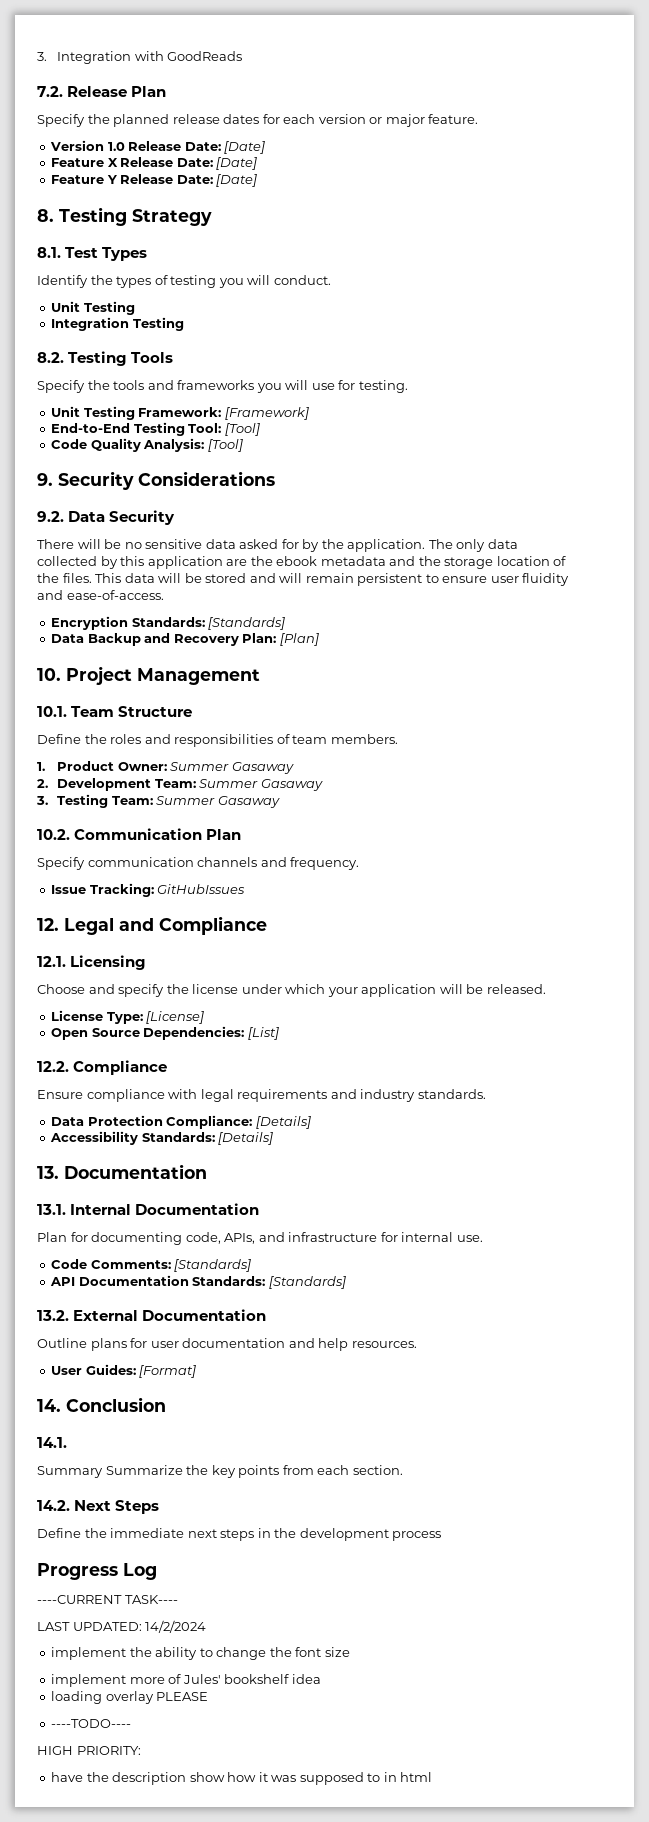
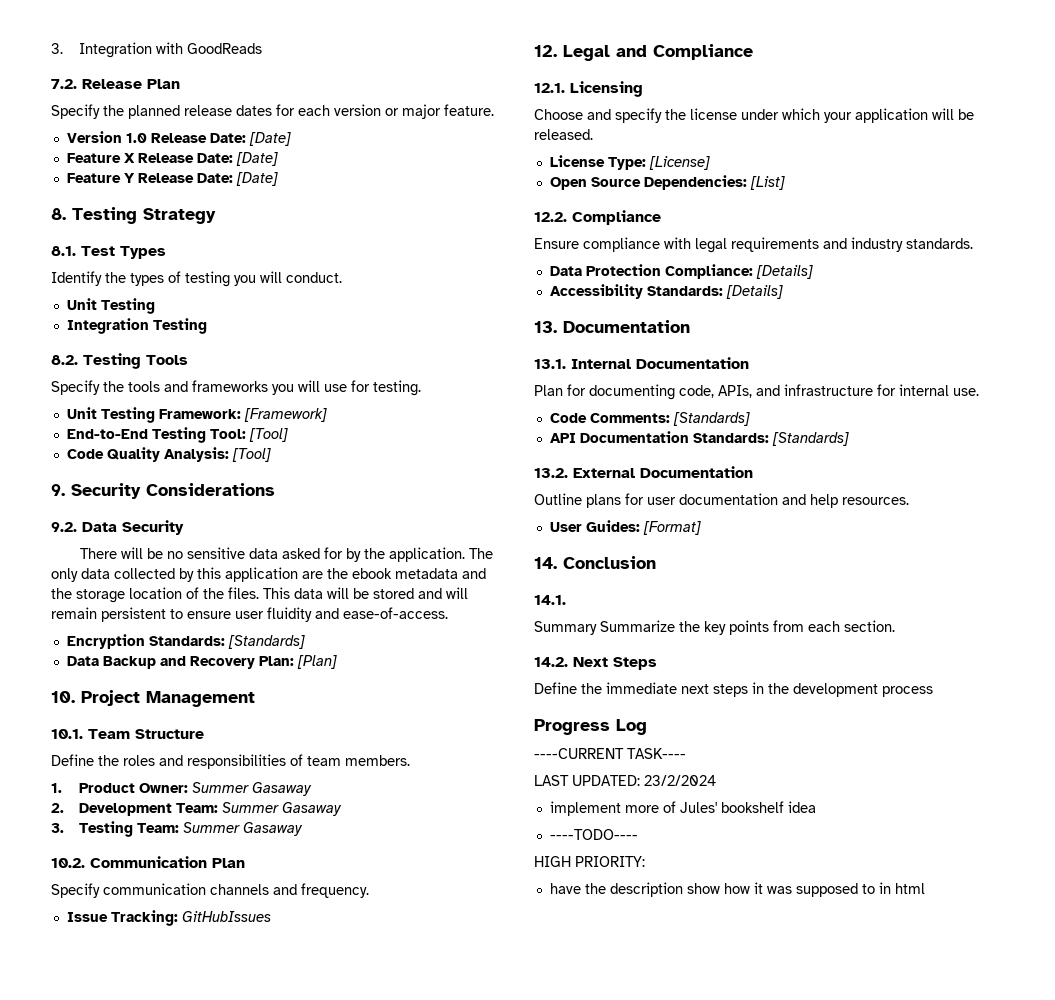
[145,1620,207,1633] [51,1647,350,1660] 14/2/2024 // implement the ability to change the font size -> [644,775,716,786] 23/2/2024
[51,1691,209,1704] // loading overlay PLEASE -> (816, 807) none

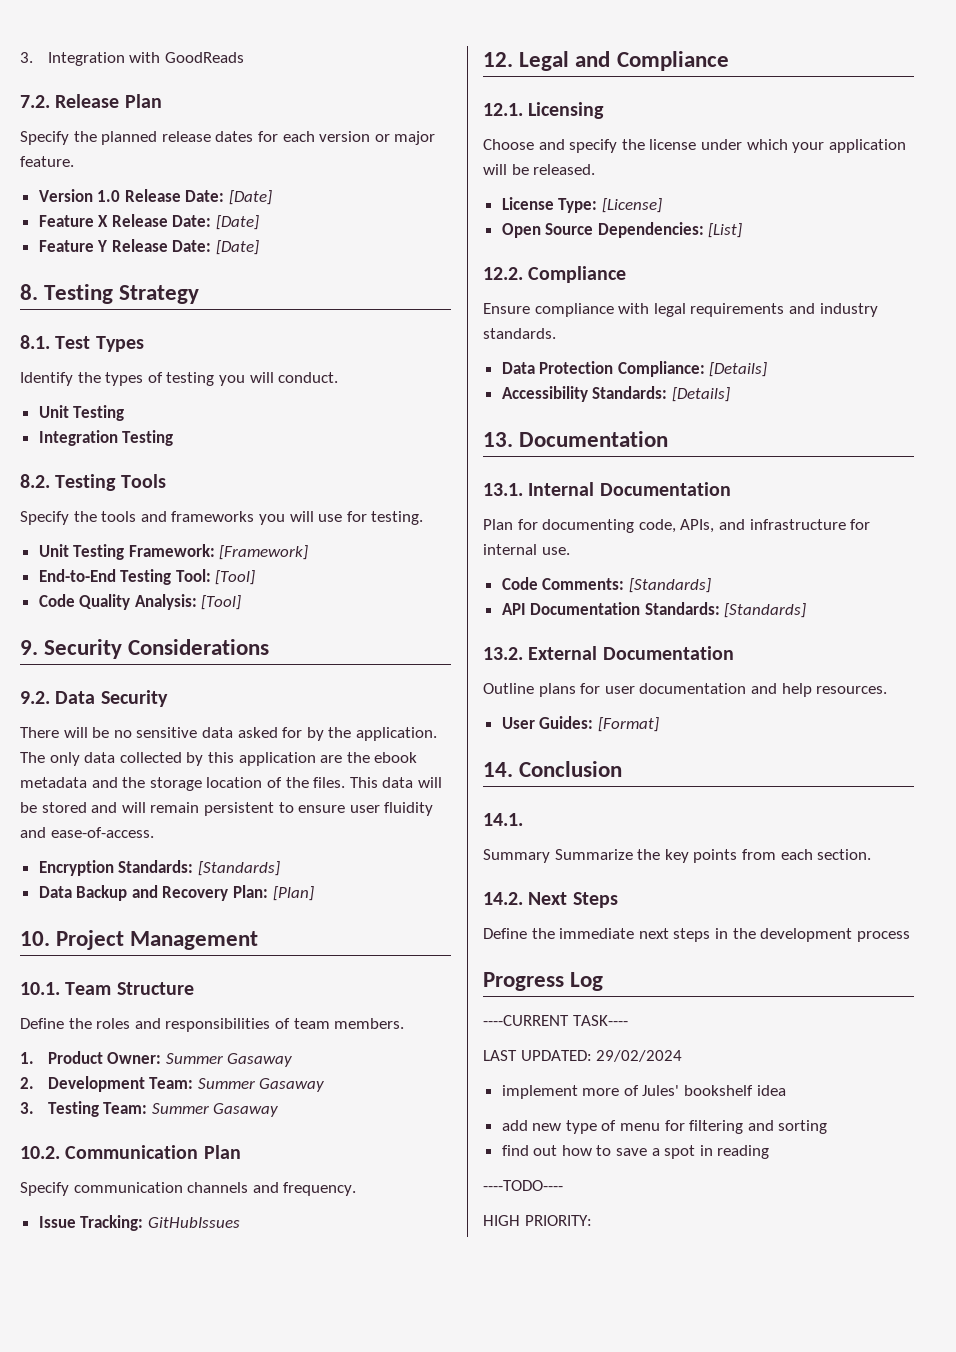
[644,775,716,786] 23/2/2024 -> [596,1050,683,1062] 29/02/2024
[549,829,638,840] [534,856,645,867] [549,882,925,897] ----TODO---- // HIGH PRIORITY: // have the description show how it was supposed to in html -> [501,1120,828,1134] [501,1145,770,1159] [483,1180,563,1191] [483,1215,592,1226] add new type of menu for filtering and sorting // find out how to save a spot in reading // ----TODO---- // HIGH PRIORITY:

